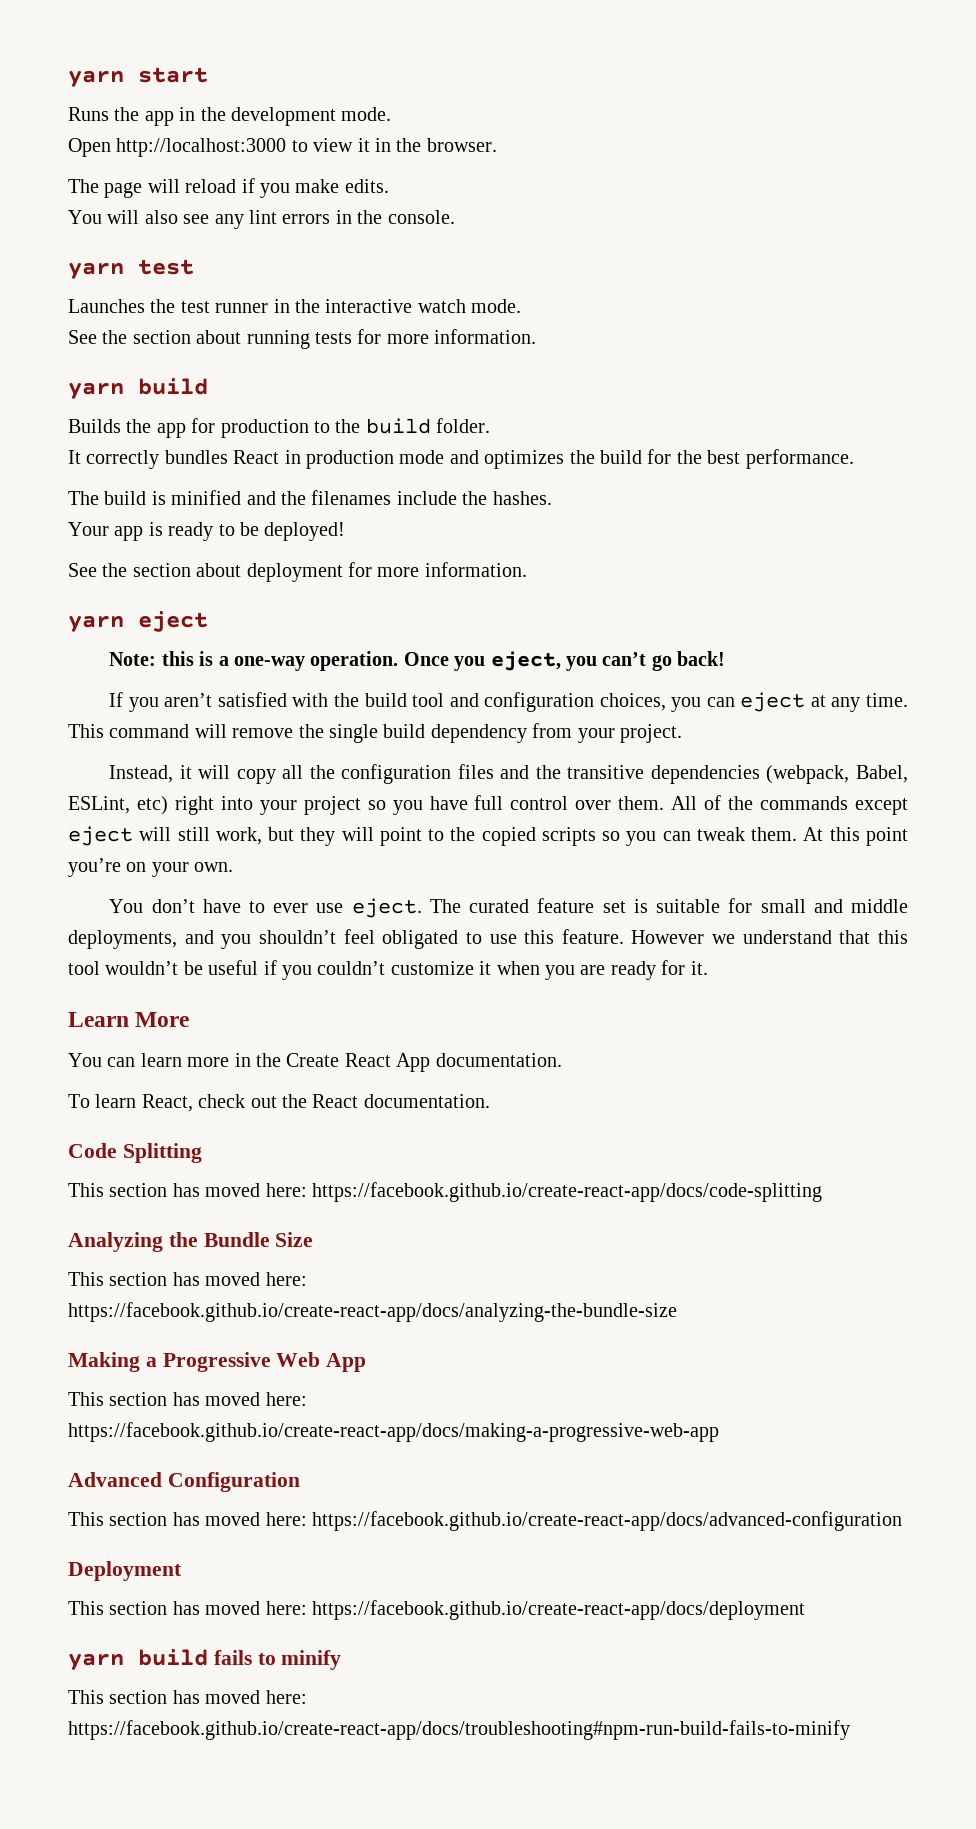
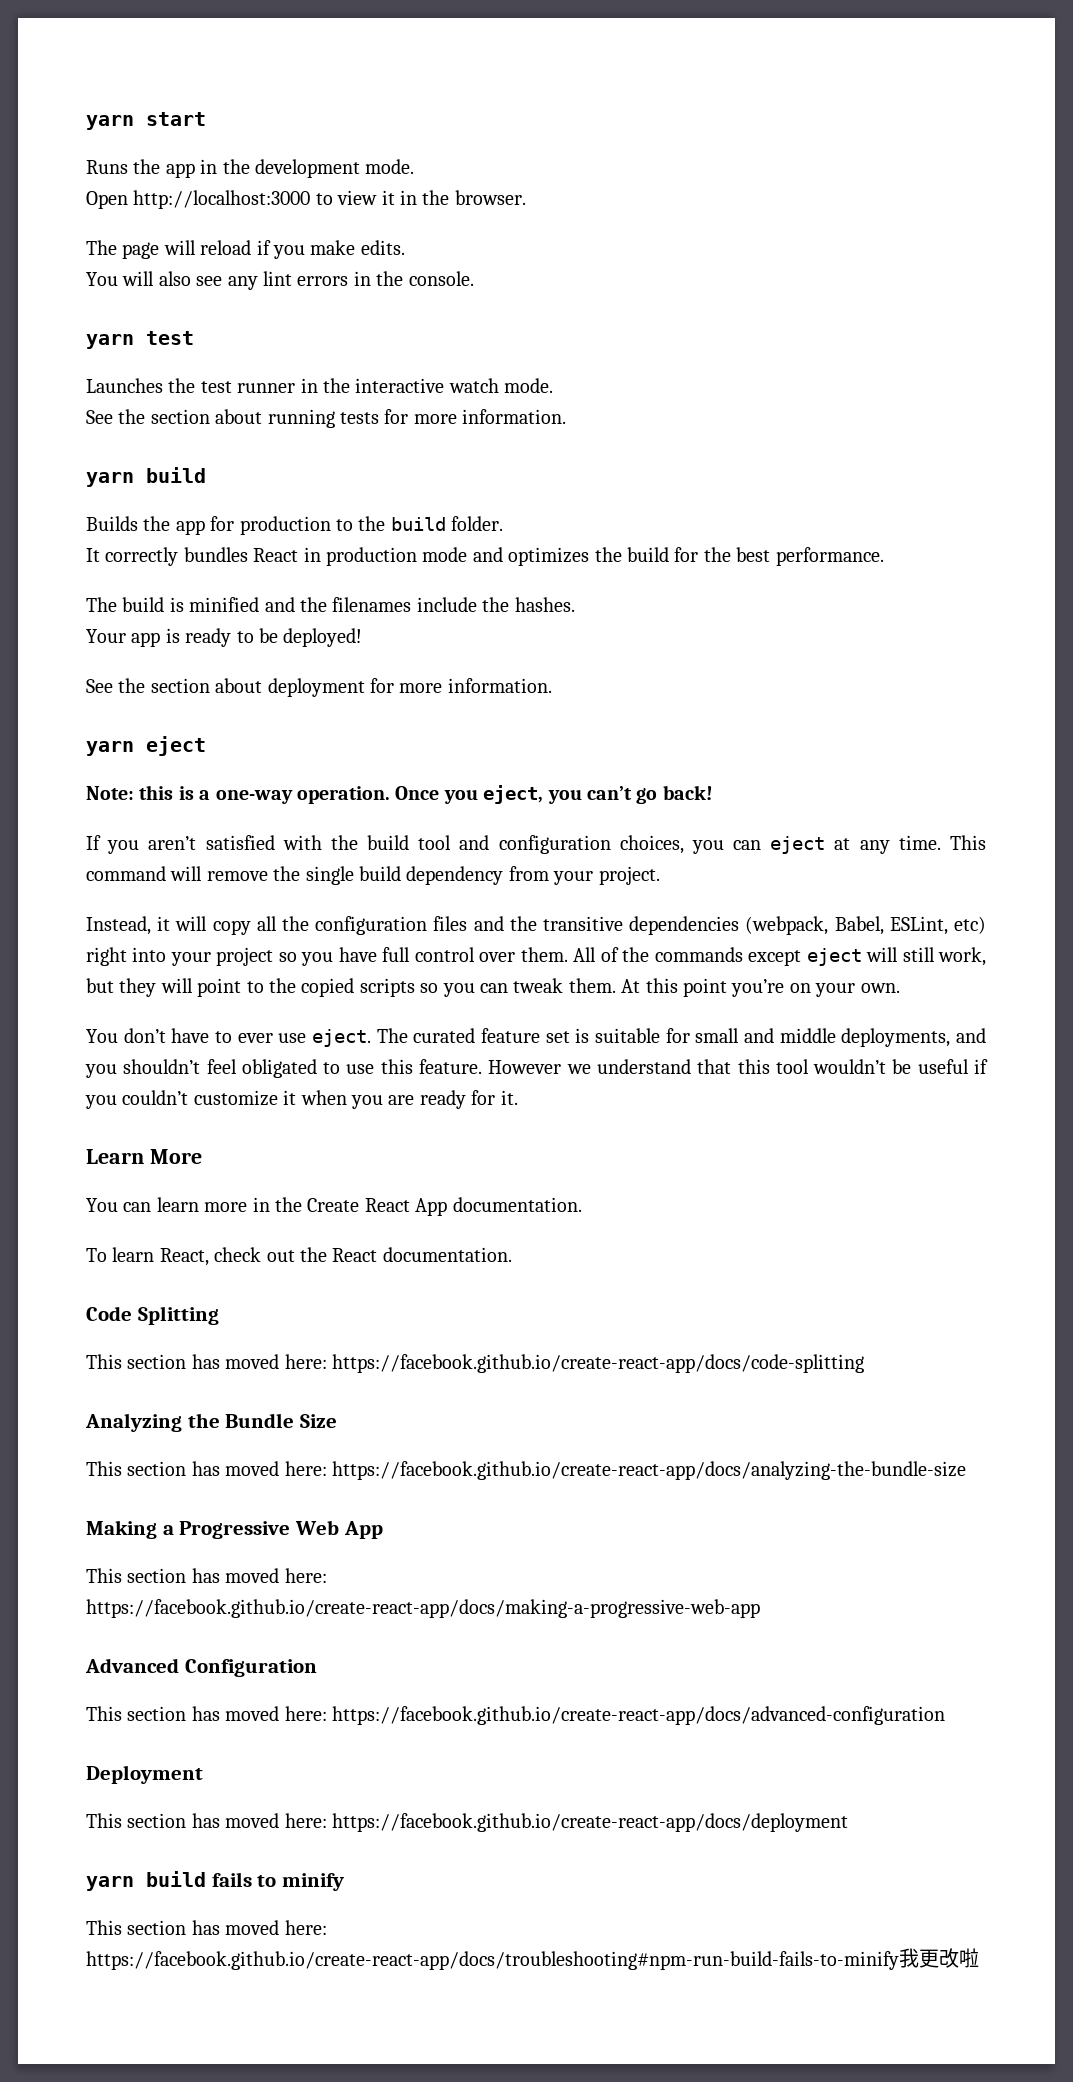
(850, 1730) none -> [899,1948,979,1968] 我更改啦

